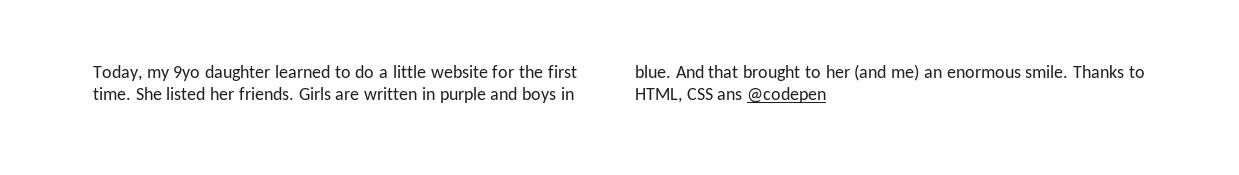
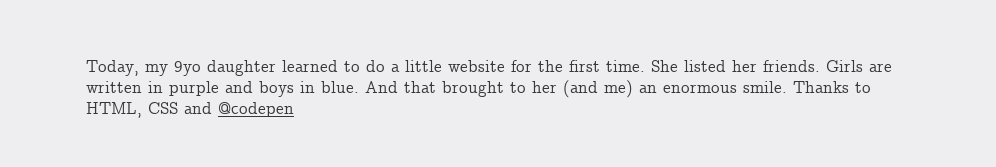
[717,91,743,100] ans -> [184,102,212,114] and

